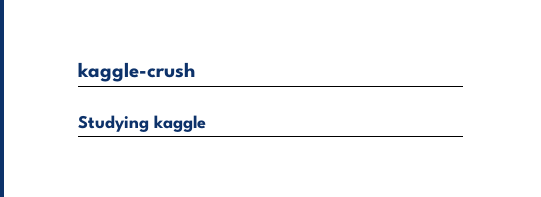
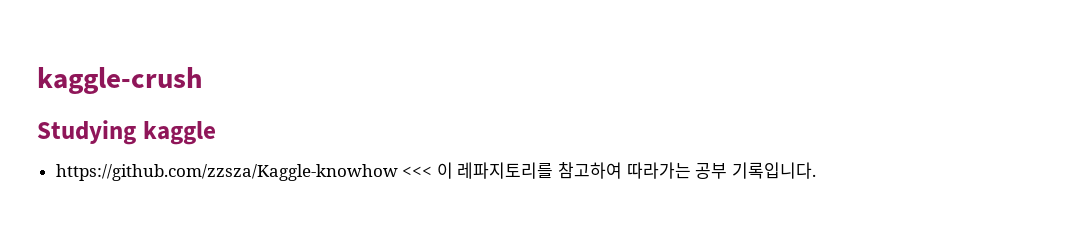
(206, 123) none -> [55,162,816,181] // https://github.com/zzsza/Kaggle-knowhow <<< 이 레파지토리를 참고하여 따라가는 공부 기록입니다.

